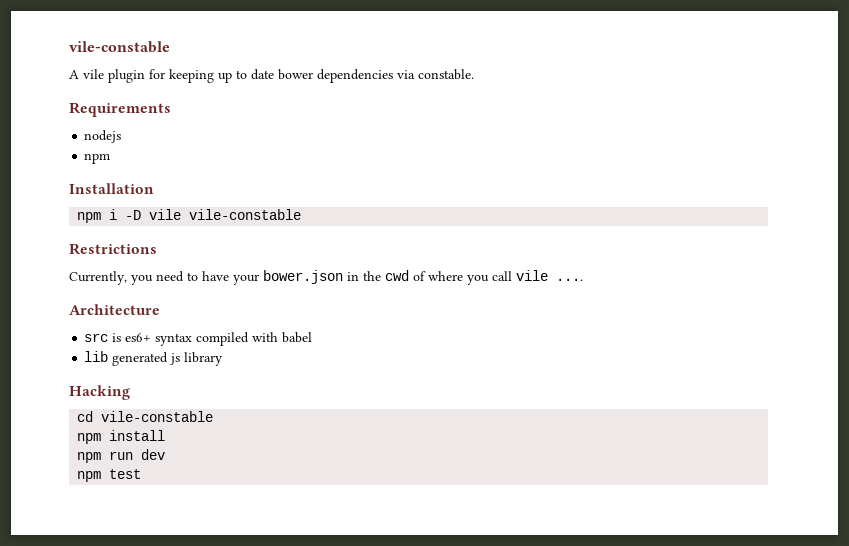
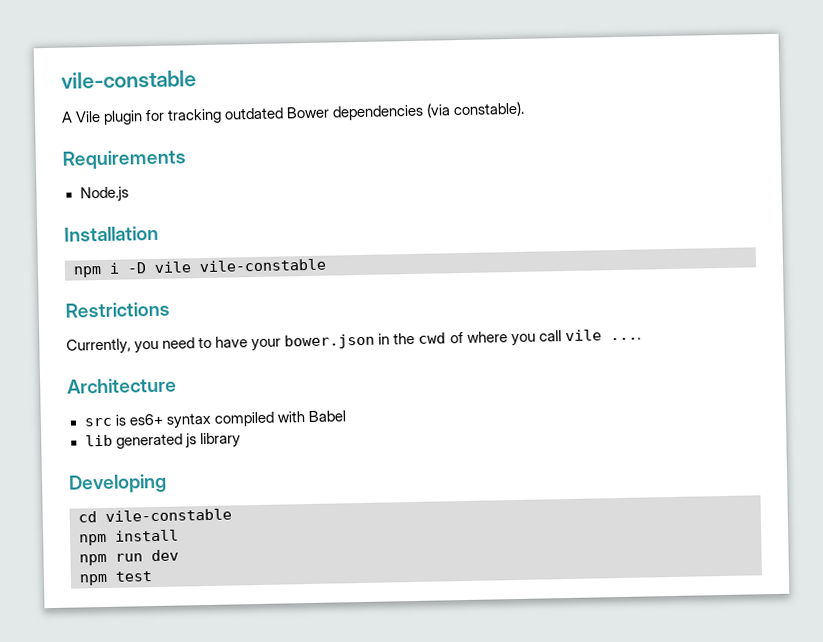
[83,69,104,79] vile -> [75,110,102,123] Vile
[169,69,474,83] keeping up to date bower dependencies via constable. -> [167,101,526,124] tracking outdated Bower dependencies (via constable).
[84,130,122,143] [84,153,111,164] nodejs // npm -> [79,186,129,203] Node.js
[282,332,313,343] babel -> [307,410,346,423] Babel
[69,385,130,400] Hacking -> [68,473,167,494] Developing

